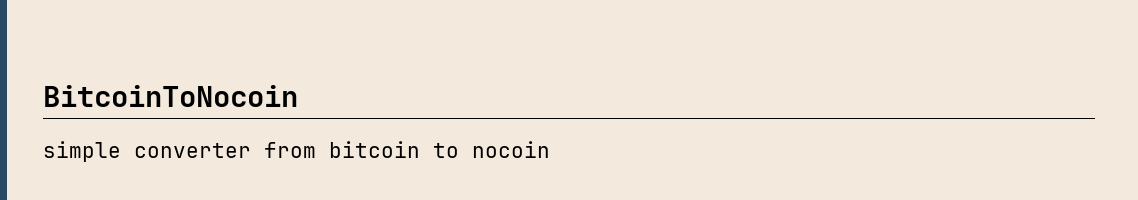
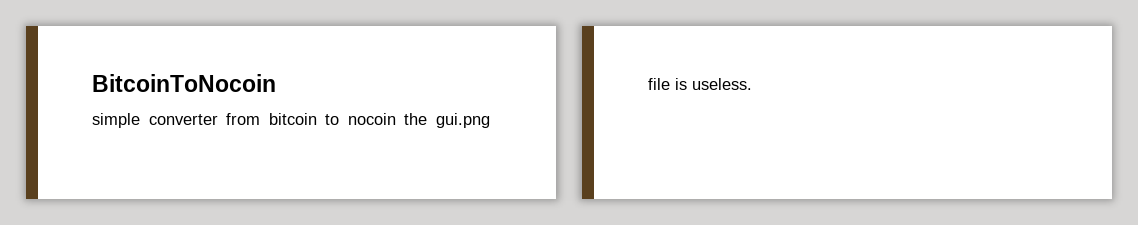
(550, 149) none -> [404,113,490,128] [648,78,752,90] the gui.png file is useless.

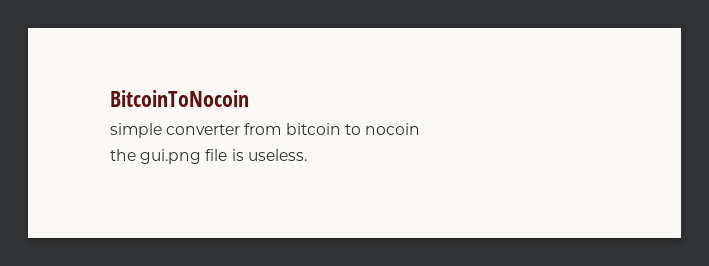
(396, 119) none -> (420, 129) //

